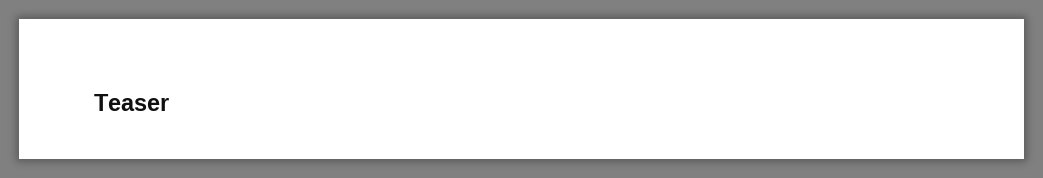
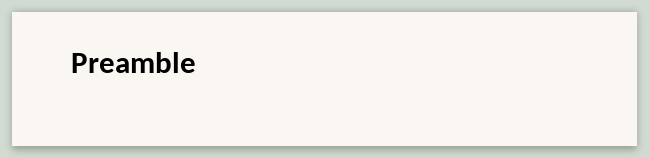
[94,94,169,111] Teaser -> [71,52,196,73] Preamble

